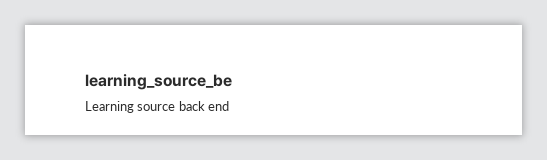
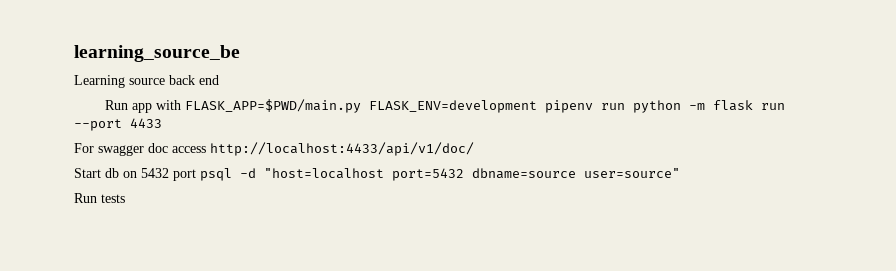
(230, 106) none -> [104,99,785,113] [74,118,162,131] [74,142,474,156] [74,168,680,181] [74,193,125,203] // Run app with FLASK_APP=$PWD/main.py FLASK_ENV=development pipenv run python -m flask run --port 4433 // For swagger doc access http://localhost:4433/api/v1/doc/ // Start db on 5432 port psql -d "host=localhost port=5432 dbname=source user=source" // Run tests

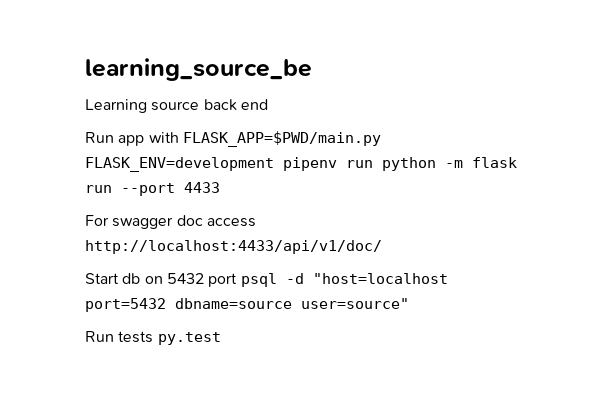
(125, 198) none -> [157,332,221,345] py.test

